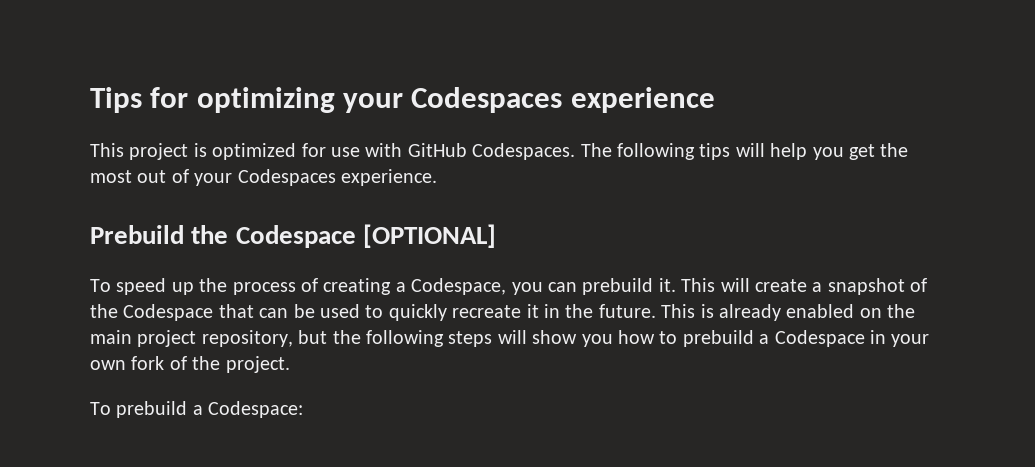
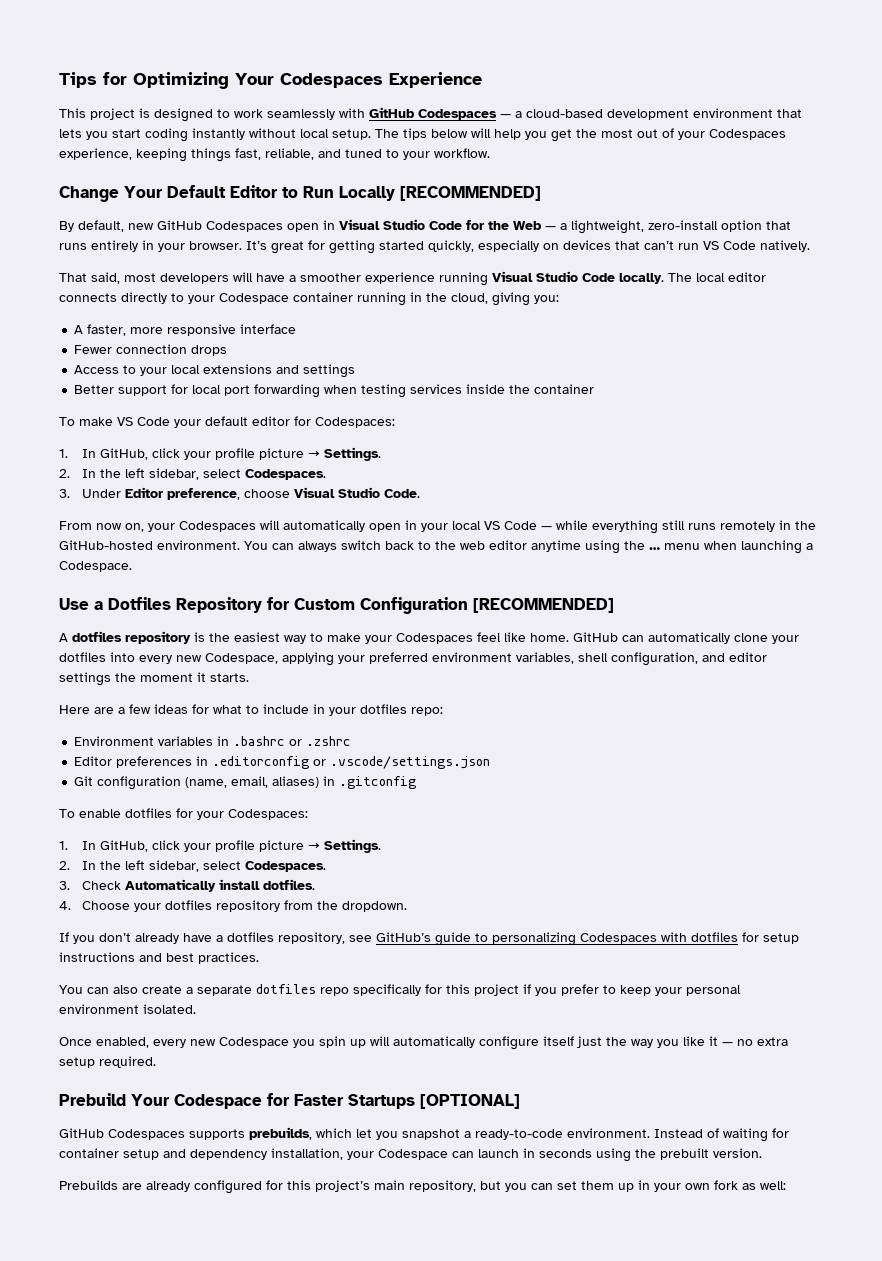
[196,87,715,113] optimizing your Codespaces experience -> [133,72,482,89] Optimizing Your Codespaces Experience
[212,143,731,160] optimized for use with GitHub Codespaces. The following tips -> [154,107,802,122] [59,128,468,142] designed to work seamlessly with GitHub Codespaces — a cloud-based development environment that lets you start coding instantly without local setup. The tips below
[341,169,437,186] [90,224,496,248] [90,278,928,295] [90,304,916,321] [90,330,930,347] [90,356,290,373] [90,401,304,418] experience. // Prebuild the Codespace [OPTIONAL] // To speed up the process of creating a Codespace, you can prebuild it. This will create a snapshot of the Codespace that can be used to quickly recreate it in the future. This is already enabled on the main project repository, but the following steps will show you how to prebuild a Codespace in your own fork of the project. // To prebuild a Codespace: -> [59,148,490,162] [59,185,541,202] [59,219,791,234] [59,240,810,254] [59,271,766,286] [59,292,559,306] [74,324,297,336] [74,344,228,356] [74,364,356,378] [74,384,595,398] [59,416,395,428] [59,447,382,461] [59,468,327,480] [59,487,421,500] [59,520,816,534] [59,540,813,554] [59,561,132,572] [59,597,614,614] [59,631,799,644] [59,652,767,666] [59,672,249,686] [59,704,443,716] [74,736,352,746] [74,756,491,769] [74,776,417,790] [59,808,308,820] [59,839,382,853] [59,860,327,872] [59,879,316,892] [59,900,408,912] [59,932,799,946] [59,952,259,964] [59,984,741,996] [59,1004,196,1014] [59,1036,788,1050] [59,1056,156,1068] [59,1093,520,1109] [59,1127,789,1142] [59,1148,762,1162] [59,1180,786,1194] experience, keeping things fast, reliable, and tuned to your workflow. // Change Your Default Editor to Run Locally [RECOMMENDED] // By default, new GitHub Codespaces open in Visual Studio Code for the Web — a lightweight, zero-install option that runs entirely in your browser. It’s great for getting started quickly, especially on devices that can’t run VS Code natively. // That said, most developers will have a smoother experience running Visual Studio Code locally. The local editor connects directly to your Codespace container running in the cloud, giving you: // A faster, more responsive interface // Fewer connection drops // Access to your local extensions and settings // Better support for local port forwarding when testing services inside the container // To make VS Code your default editor for Codespaces: // 1. In GitHub, click your profile picture → Settings. // 2. In the left sidebar, select Codespaces. // 3. Under Editor preference, choose Visual Studio Code. // From now on, your Codespaces will automatically open in your local VS Code — while everything still runs remotely in the GitHub-hosted environment. You can always switch back to the web editor anytime using the … menu when launching a Codespace. // Use a Dotfiles Repository for Custom Configuration [RECOMMENDED] // A dotfiles repository is the easiest way to make your Codespaces feel like home. GitHub can automatically clone your dotfiles into every new Codespace, applying your preferred environment variables, shell configuration, and editor settings the moment it starts. // Here are a few ideas for what to include in your dotfiles repo: // Environment variables in .bashrc or .zshrc // Editor preferences in .editorconfig or .vscode/settings.json // Git configuration (name, email, aliases) in .gitconfig // To enable dotfiles for your Codespaces: // 1. In GitHub, click your profile picture → Settings. // 2. In the left sidebar, select Codespaces. // 3. Check Automatically install dotfiles. // 4. Choose your dotfiles repository from the dropdown. // If you don’t already have a dotfiles repository, see GitHub’s guide to personalizing Codespaces with dotfiles for setup instructions and best practices. // You can also create a separate dotfiles repo specifically for this project if you prefer to keep your personal environment isolated. // Once enabled, every new Codespace you spin up will automatically configure itself just the way you like it — no extra setup required. // Prebuild Your Codespace for Faster Startups [OPTIONAL] // GitHub Codespaces supports prebuilds, which let you snapshot a ready-to-code environment. Instead of waiting for container setup and dependency installation, your Codespace can launch in seconds using the prebuilt version. // Prebuilds are already configured for this project’s main repository, but you can set them up in your own fork as well:

